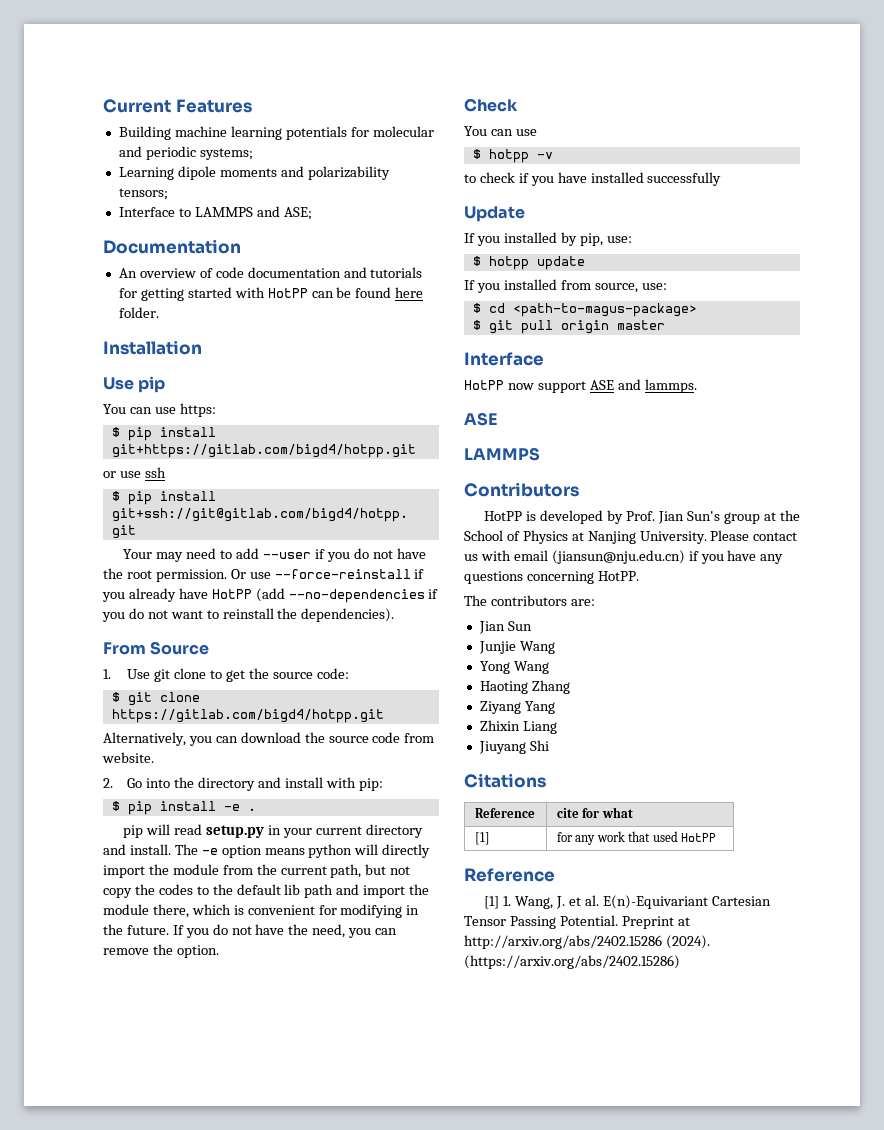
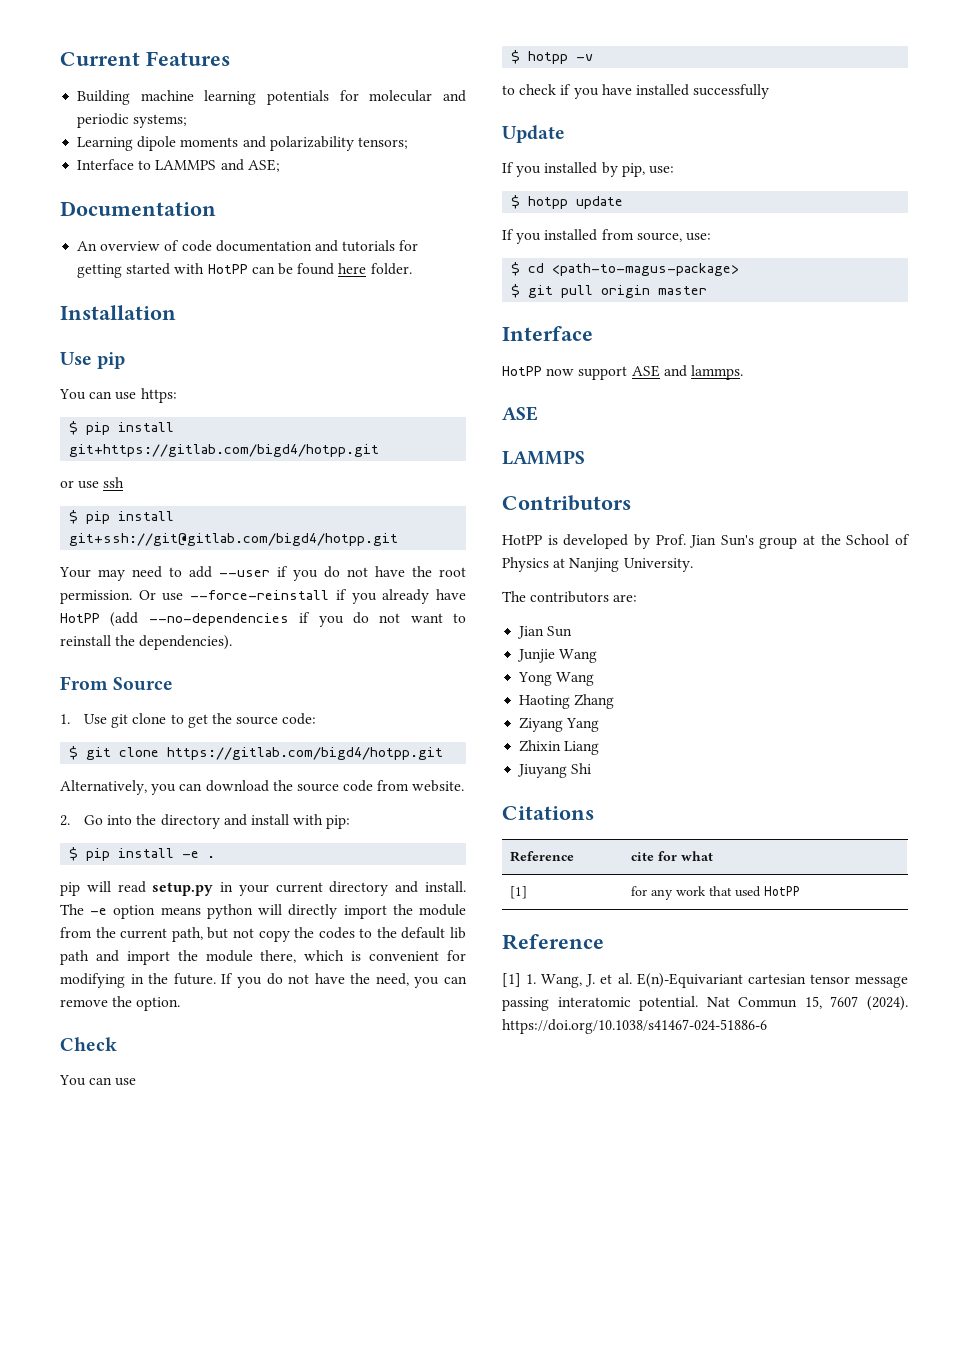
[710,530,798,541] [464,550,784,564] [464,571,639,584] Please contact us with email (jiansun@nju.edu.cn) if you have any questions concerning HotPP. -> (693, 565) none
[711,896,771,906] [464,915,690,929] [464,935,710,949] [464,955,680,969] Cartesian Tensor Passing Potential. Preprint at http://arxiv.org/abs/2402.15286 (2024). (https://arxiv.org/abs/2402.15286) -> [747,974,908,988] [502,996,908,1011] [502,1019,767,1034] cartesian tensor message passing interatomic potential. Nat Commun 15, 7607 (2024). https://doi.org/10.1038/s41467-024-51886-6

